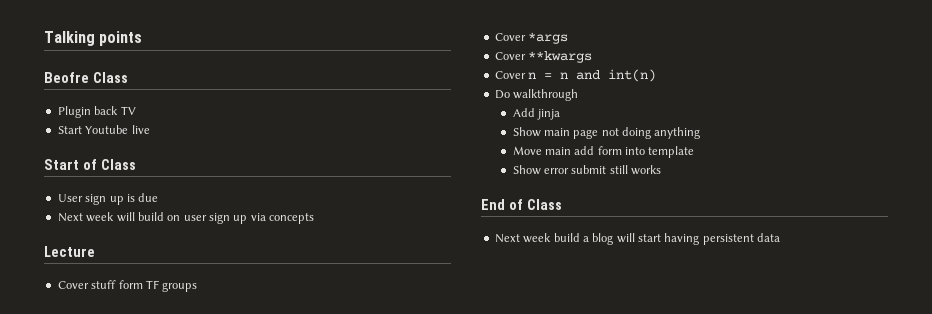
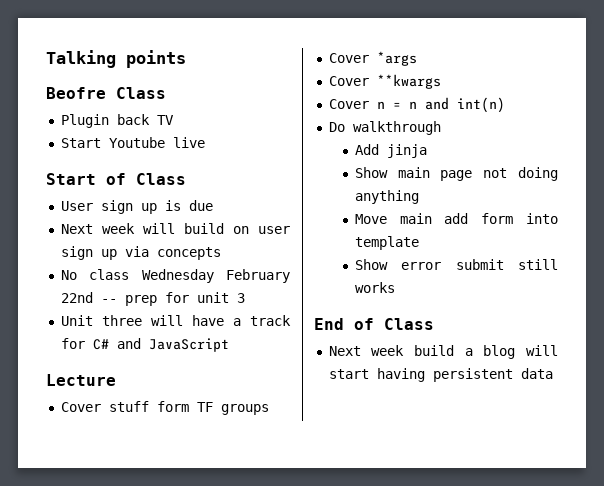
(315, 218) none -> [60,269,290,283] [60,292,245,306] [60,315,291,326] [60,338,229,352] // No class Wednesday February 22nd -- prep for unit 3 // Unit three will have a track for C# and JavaScript

